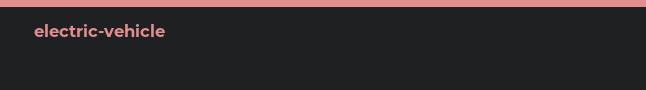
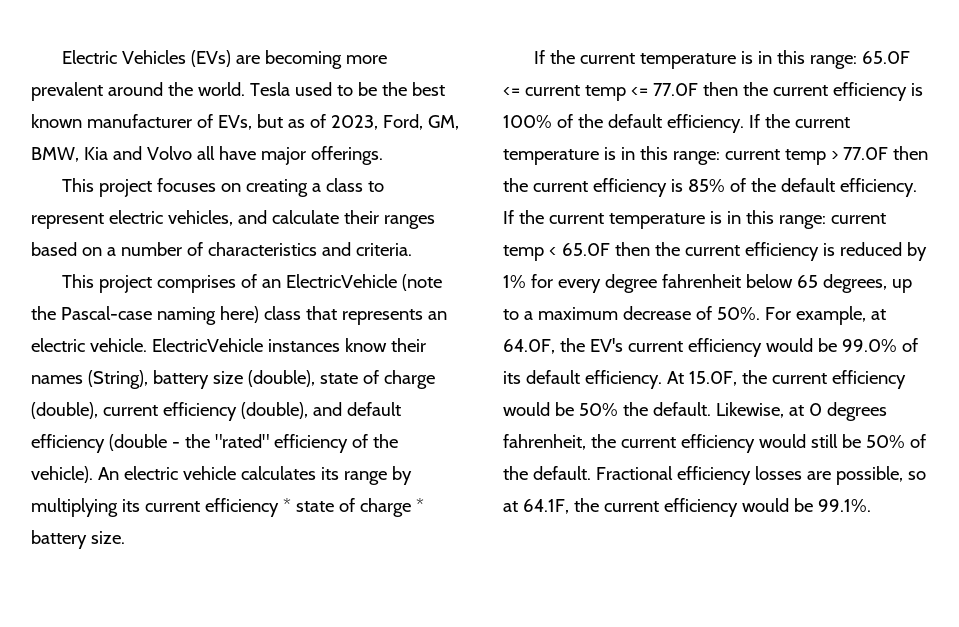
[34,24,165,37] electric-vehicle -> [62,50,388,69] [31,82,445,101] [31,114,459,130] [31,146,383,165] [62,178,385,197] [31,210,435,229] [31,242,412,256] [62,274,443,293] [31,306,447,325] [31,338,426,352] [31,370,435,389] [31,402,401,421] [31,434,398,453] [31,466,412,485] [31,498,424,517] [31,530,125,549] [534,50,911,69] [503,82,923,101] [503,114,850,133] [503,146,928,165] [503,178,917,197] [503,210,886,229] [503,242,927,261] [503,274,912,293] [503,306,886,325] [503,338,918,357] [503,370,906,389] [503,402,887,421] [503,434,926,453] [503,466,926,485] [503,498,871,517] Electric Vehicles (EVs) are becoming more prevalent around the world. Tesla used to be the best known manufacturer of EVs, but as of 2023, Ford, GM, BMW, Kia and Volvo all have major offerings. // This project focuses on creating a class to represent electric vehicles, and calculate their ranges based on a number of characteristics and criteria. // This project comprises of an ElectricVehicle (note the Pascal-case naming here) class that represents an electric vehicle. ElectricVehicle instances know their names (String), battery size (double), state of charge (double), current efficiency (double), and default efficiency (double - the "rated" efficiency of the vehicle). An electric vehicle calculates its range by multiplying its current efficiency * state of charge * battery size. // If the current temperature is in this range: 65.0F <= current temp <= 77.0F then the current efficiency is 100% of the default efficiency. If the current temperature is in this range: current temp > 77.0F then the current efficiency is 85% of the default efficiency. If the current temperature is in this range: current temp < 65.0F then the current efficiency is reduced by 1% for every degree fahrenheit below 65 degrees, up to a maximum decrease of 50%. For example, at 64.0F, the EV's current efficiency would be 99.0% of its default efficiency. At 15.0F, the current efficiency would be 50% the default. Likewise, at 0 degrees fahrenheit, the current efficiency would still be 50% of the default. Fractional efficiency losses are possible, so at 64.1F, the current efficiency would be 99.1%.

